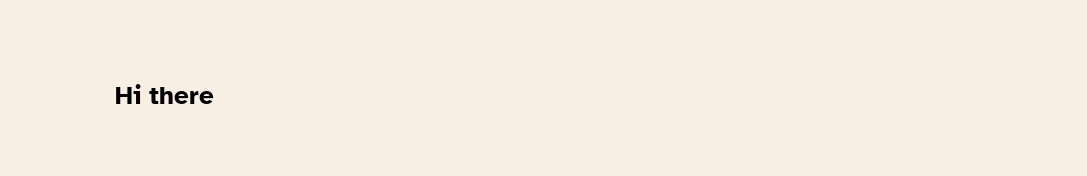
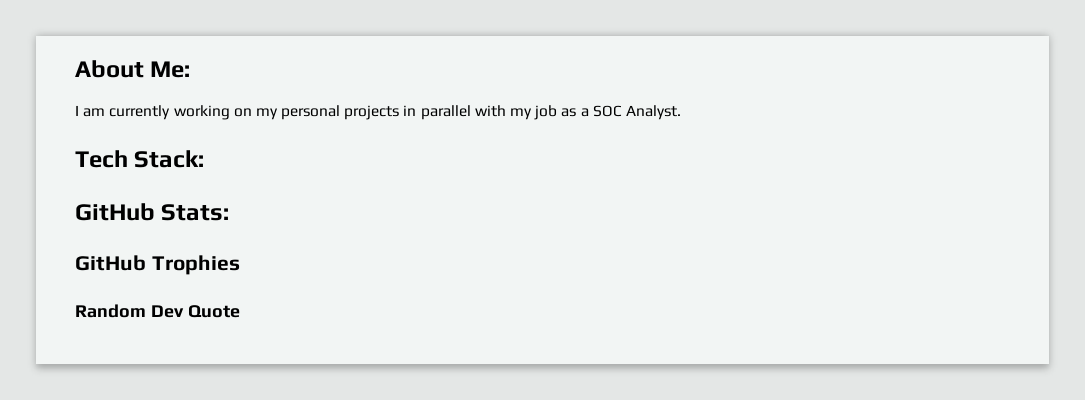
[115,84,214,104] Hi there -> [75,60,191,78] [75,105,681,120] [75,150,205,168] [75,203,230,221] [75,255,240,275] [75,304,240,318] About Me: // I am currently working on my personal projects in parallel with my job as a SOC Analyst. // Tech Stack: // GitHub Stats: // GitHub Trophies // Random Dev Quote

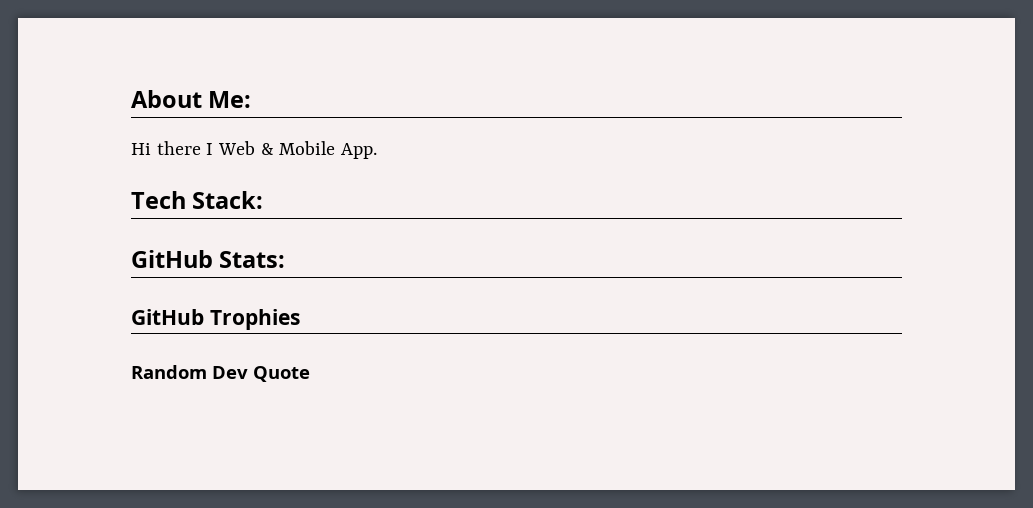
[75,105,681,120] I am currently working on my personal projects in parallel with my job as a SOC Analyst. -> [131,141,378,159] Hi there I Web & Mobile App.

